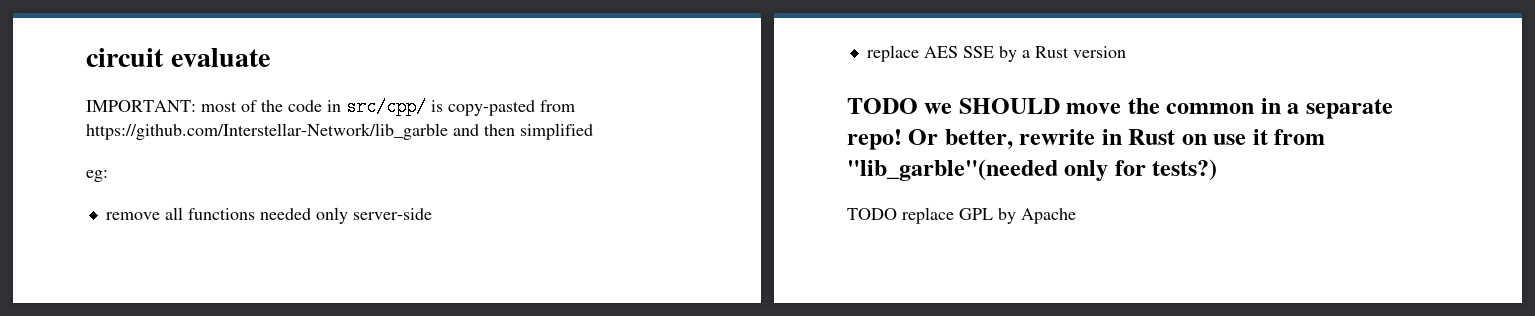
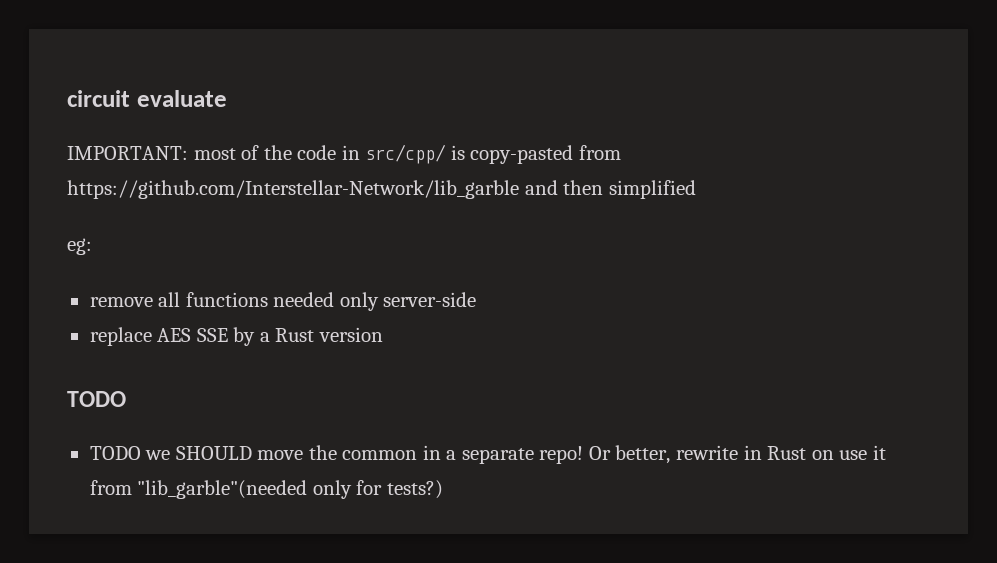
(918, 106) none -> [89,446,141,460] // TODO
[847,207,1076,224] // TODO replace GPL by Apache -> (443, 489) none

